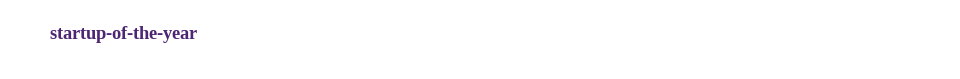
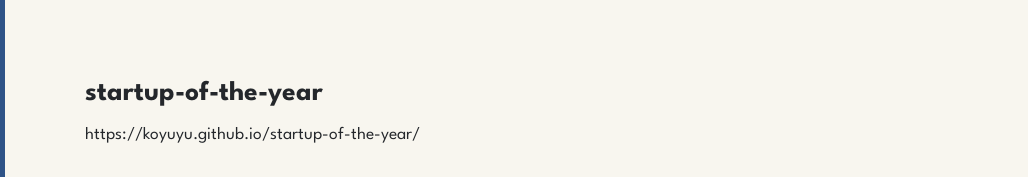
(197, 34) none -> [85,126,420,143] // https://koyuyu.github.io/startup-of-the-year/

